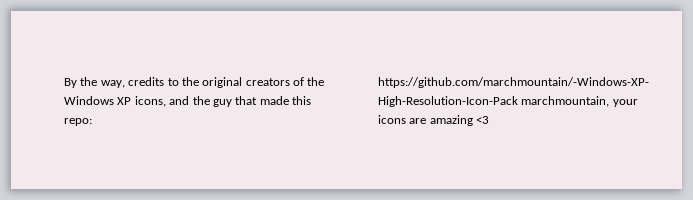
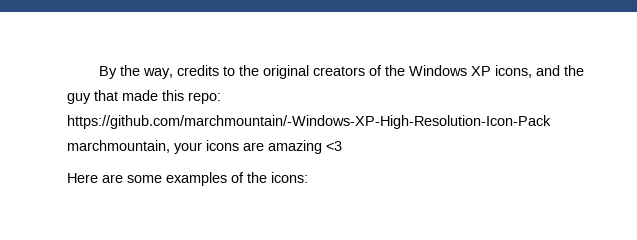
(490, 120) none -> [67,172,308,186] // Here are some examples of the icons:

